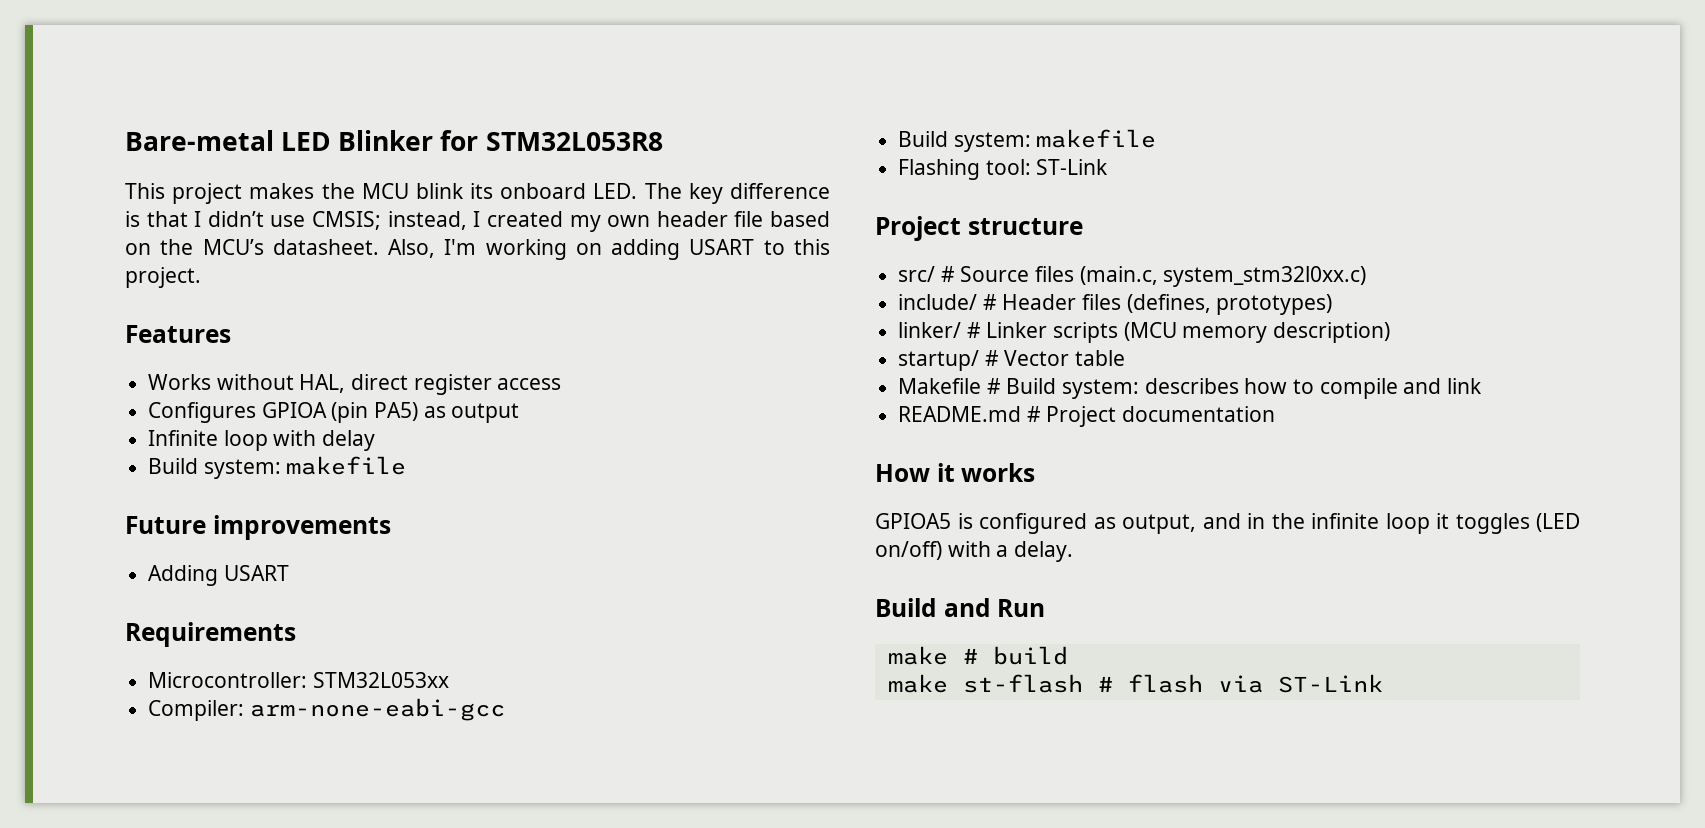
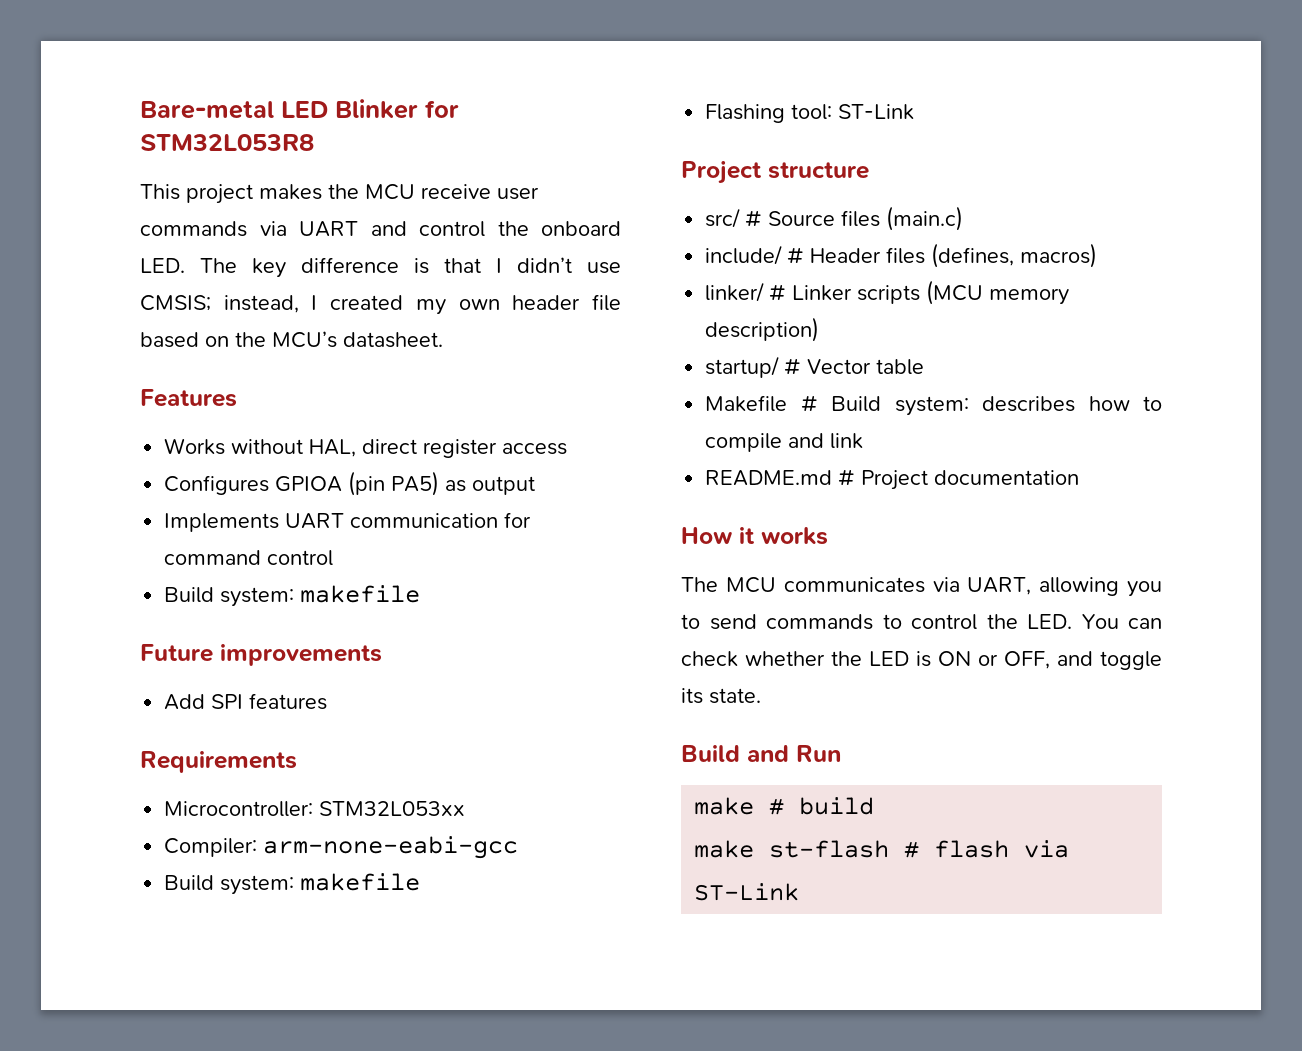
[415,183,494,199] blink its -> [421,184,539,200] [140,221,529,237] receive user commands via UART and control the
[388,239,830,260] [125,267,201,288] Also, I'm working on adding USART to this project. -> (443, 340) none
[148,430,376,451] Infinite loop with delay -> [164,512,532,532] [164,550,334,566] Implements UART communication for command control
[148,565,289,586] Adding USART -> [164,693,328,710] Add SPI features
[1079,266,1367,287] (main.c, system_stm32l0xx.c) -> [886,206,964,231] (main.c)
[1216,294,1333,315] prototypes) -> [1020,243,1098,268] macros)
[875,513,1580,534] [875,541,1074,562] GPIOA5 is configured as output, and in the infinite loop it toggles (LED on/off) with a delay. -> [681,577,1162,597] [681,614,1162,630] [681,651,1162,670] [681,688,761,704] The MCU communicates via UART, allowing you to send commands to control the LED. You can check whether the LED is ON or OFF, and toggle its state.

